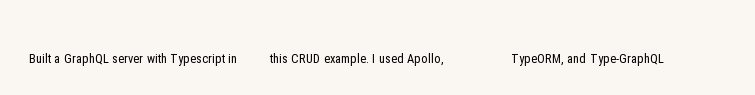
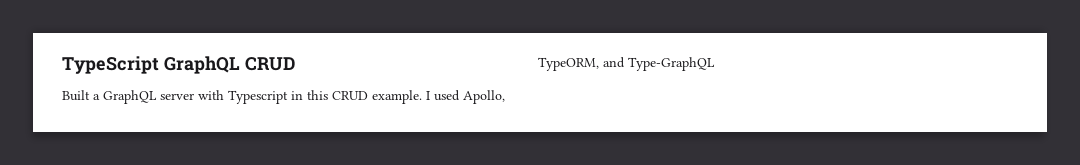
(29, 58) none -> [62,56,295,74] TypeScript GraphQL CRUD //

